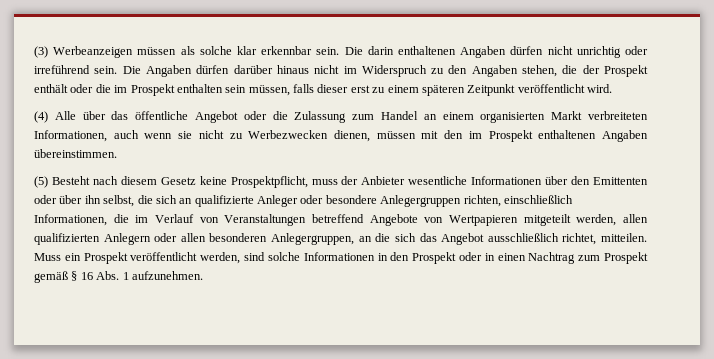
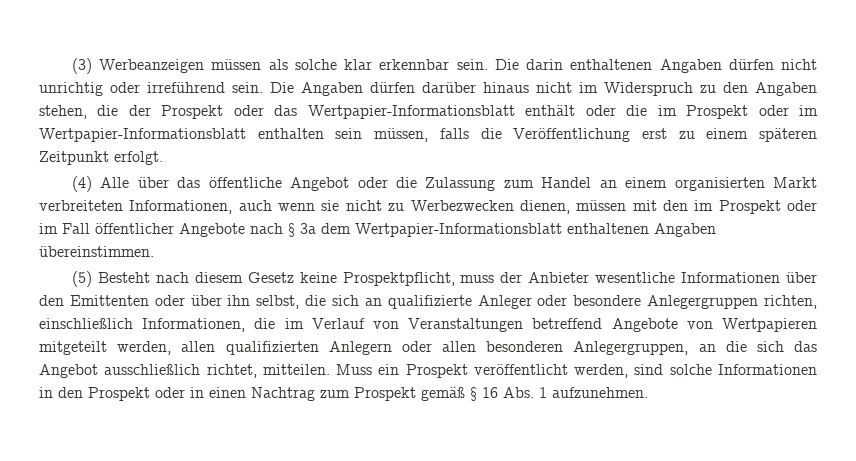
(648, 71) none -> [233,105,515,119] oder das Wertpapier-Informationsblatt
(175, 90) none -> [758,105,818,116] [39,128,246,142] oder im Wertpapier-Informationsblatt
[317,84,349,93] dieser -> [480,128,631,142] die Veröffentlichung
[517,84,612,93] veröffentlicht wird. -> [114,151,163,165] erfolgt.
(533, 136) none -> [787,200,817,211] [39,223,562,237] oder im Fall öffentlicher Angebote nach § 3a dem Wertpapier-Informationsblatt

